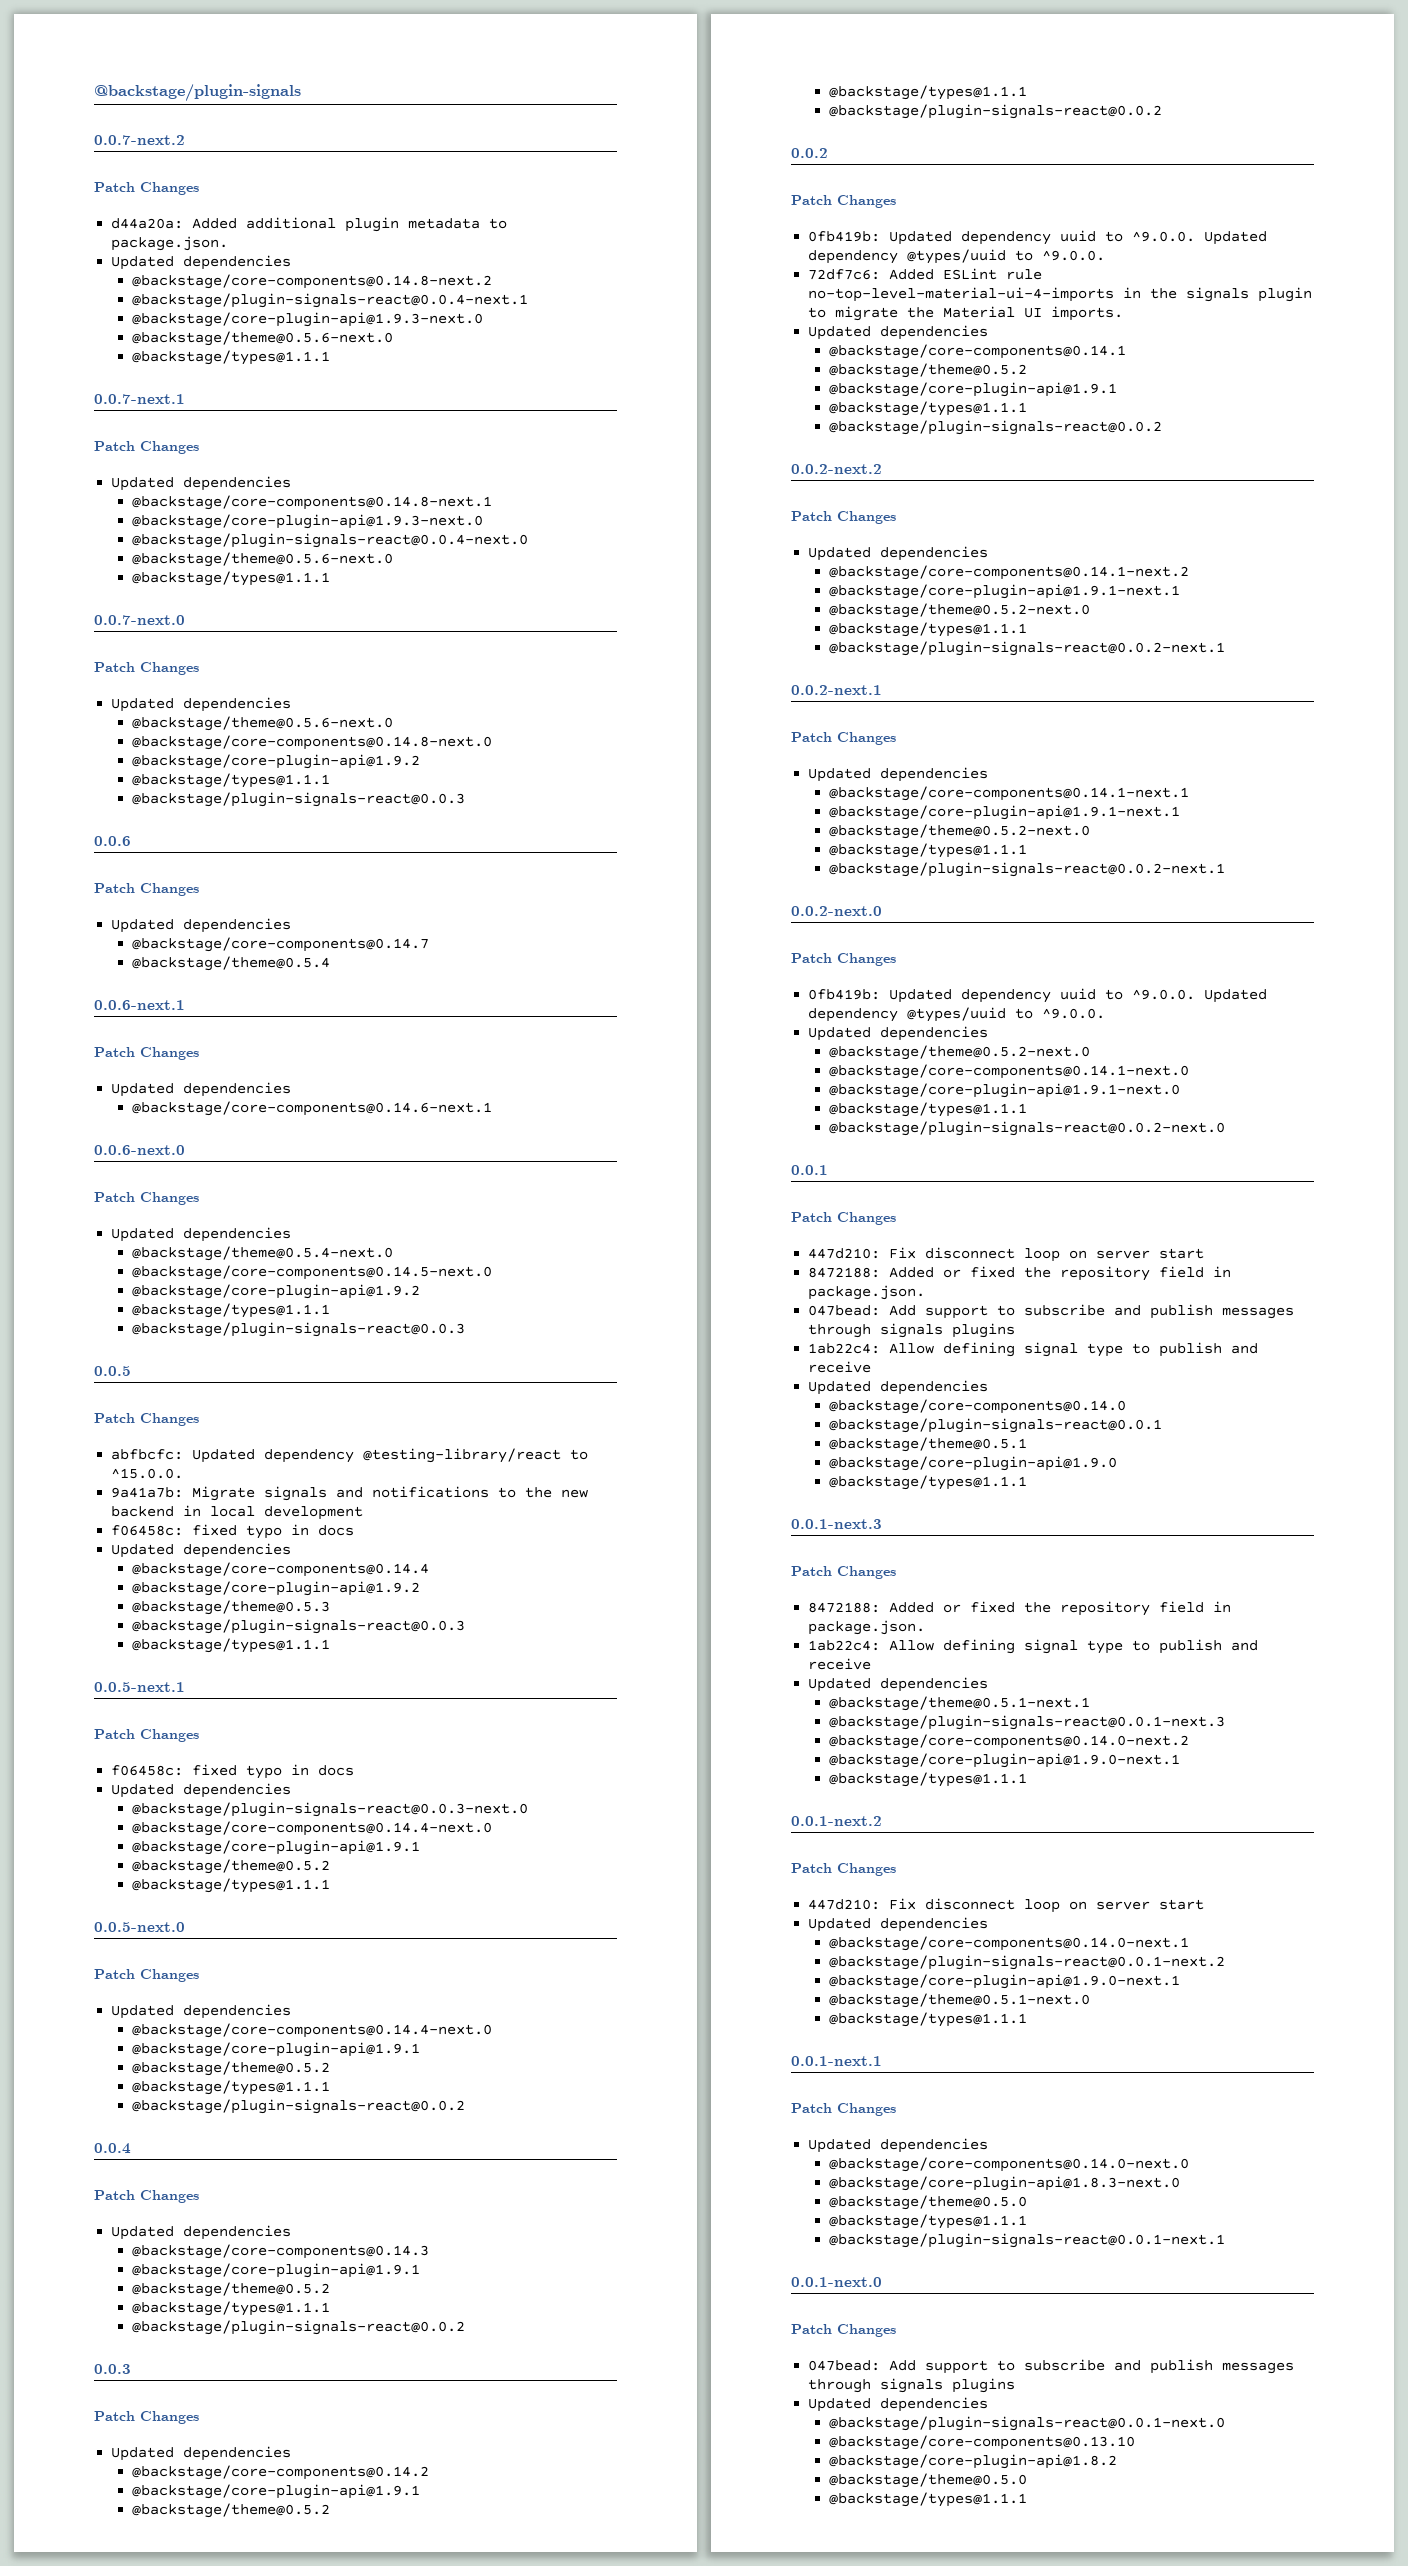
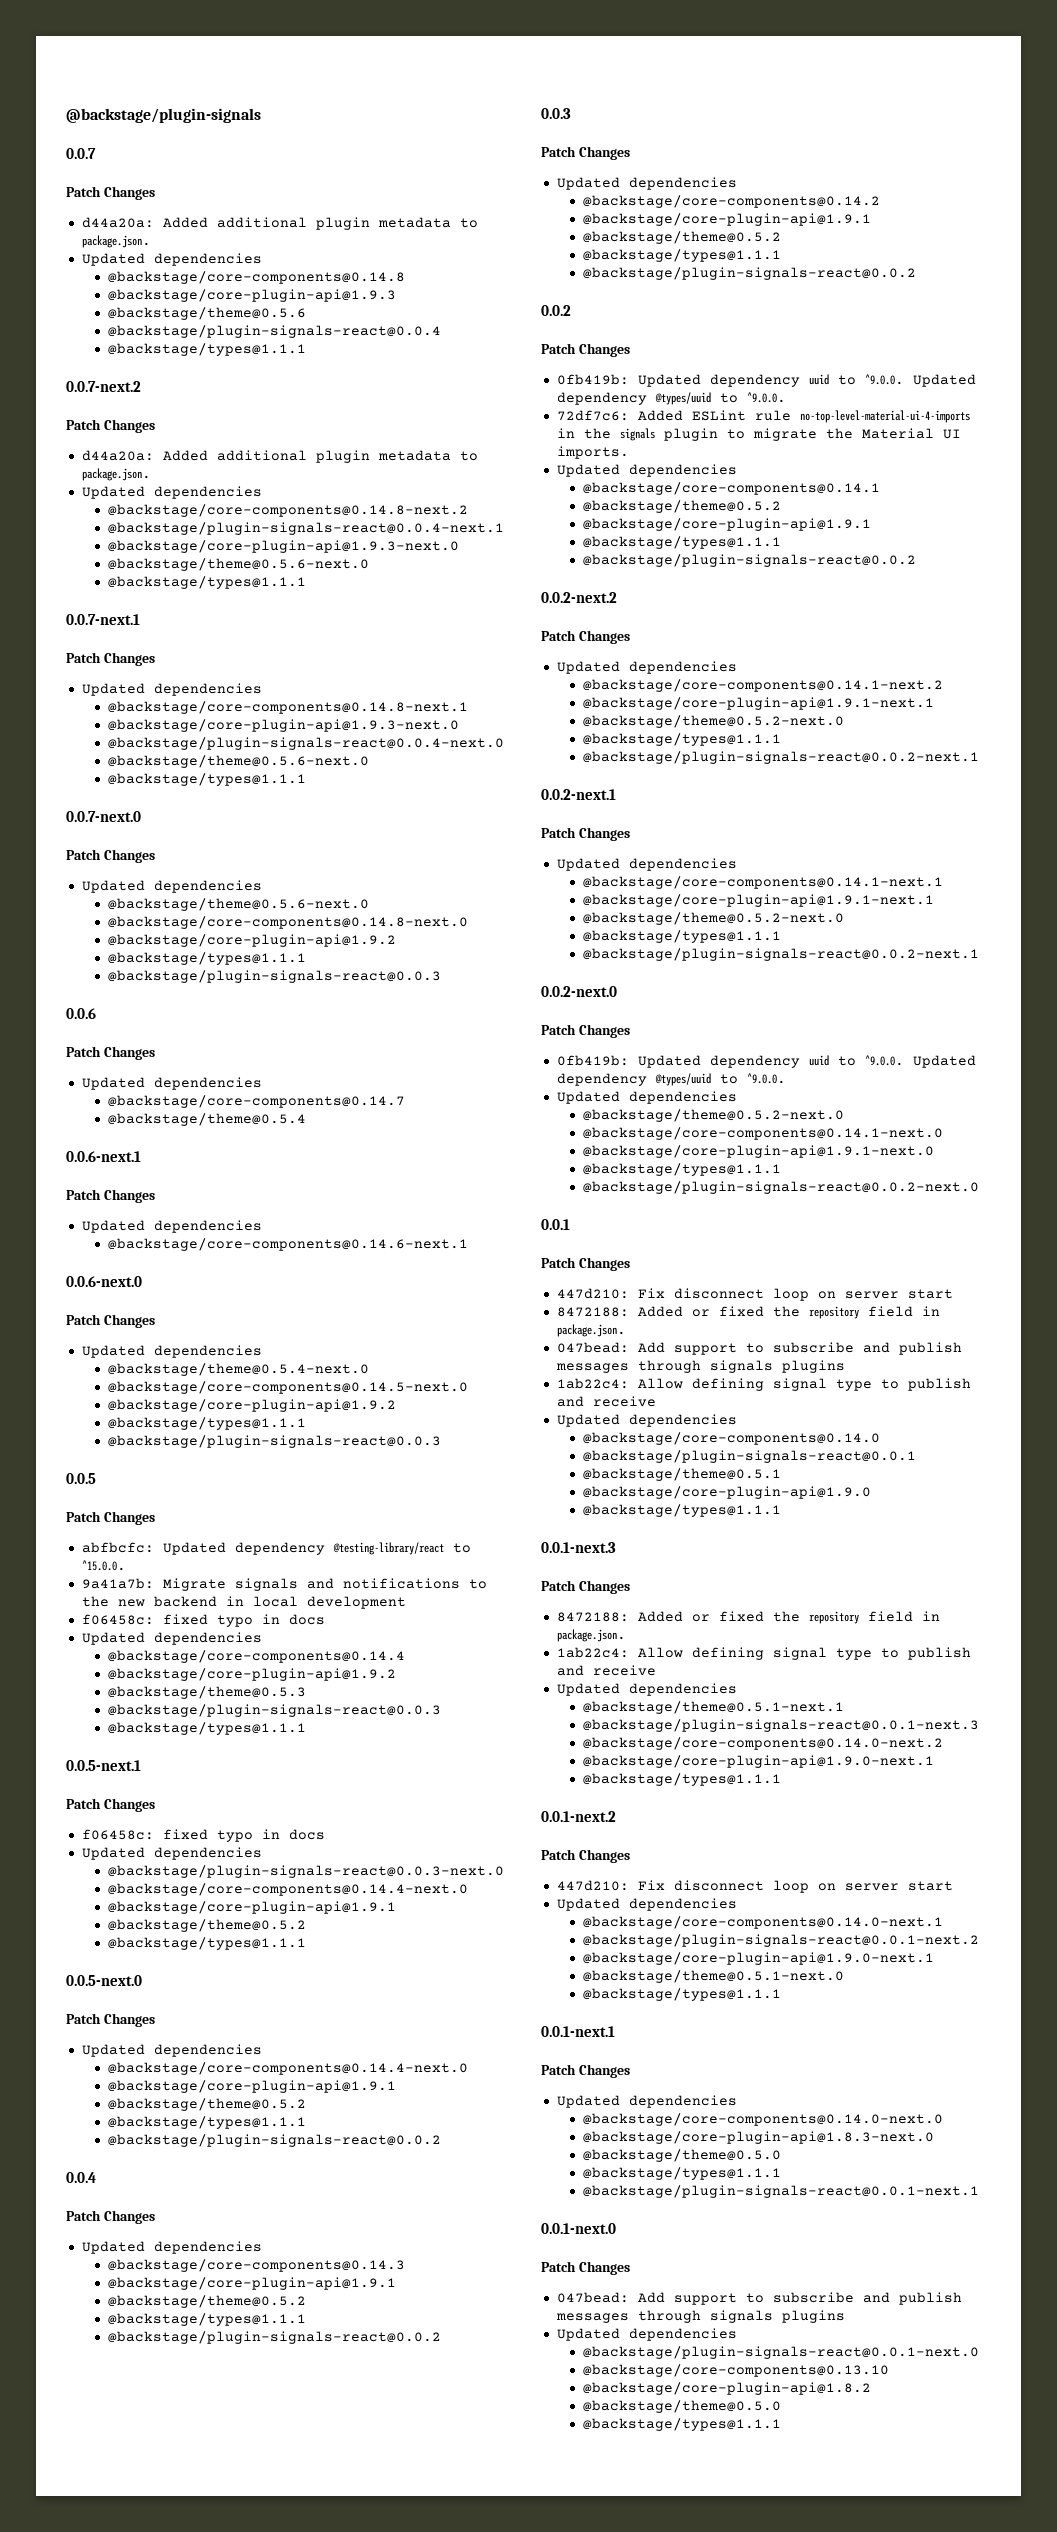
(301, 93) none -> [66,148,96,159] [66,186,155,200] [81,217,478,230] [81,235,151,248] [81,253,262,266] [108,271,406,284] [108,289,397,302] [108,307,307,320] [108,325,442,338] [108,343,307,356] // 0.0.7 // Patch Changes // d44a20a: Added additional plugin metadata to package.json. // Updated dependencies // @backstage/core-components@0.14.8 // @backstage/core-plugin-api@1.9.3 // @backstage/theme@0.5.6 // @backstage/plugin-signals-react@0.0.4 // @backstage/types@1.1.1

